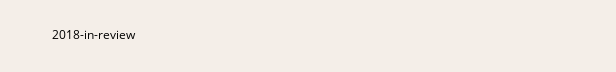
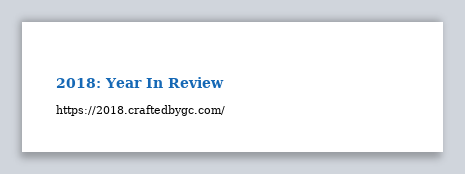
[52,30,136,39] 2018-in-review -> [56,77,224,88] [56,105,225,116] 2018: Year In Review // https://2018.craftedbygc.com/

